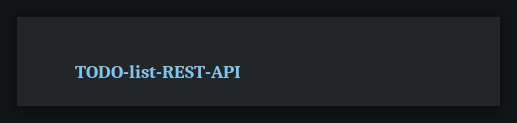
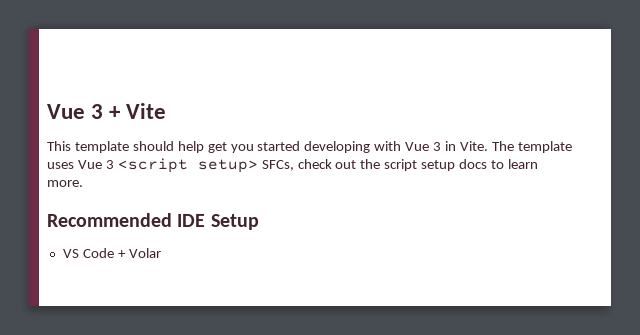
[75,65,241,78] TODO-list-REST-API -> [47,103,167,119] [47,141,572,153] [47,158,538,173] [47,180,83,187] [47,213,259,230] [62,248,161,258] Vue 3 + Vite // This template should help get you started developing with Vue 3 in Vite. The template uses Vue 3 <script setup> SFCs, check out the script setup docs to learn more. // Recommended IDE Setup // VS Code + Volar

